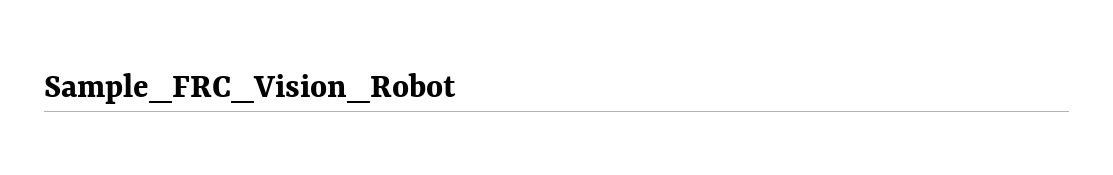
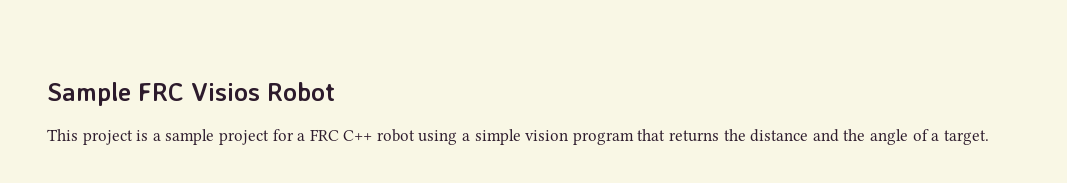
[44,73,456,104] Sample_FRC_Vision_Robot -> [47,82,335,106] [47,129,989,145] Sample FRC Visios Robot // This project is a sample project for a FRC C++ robot using a simple vision program that returns the distance and the angle of a target.

